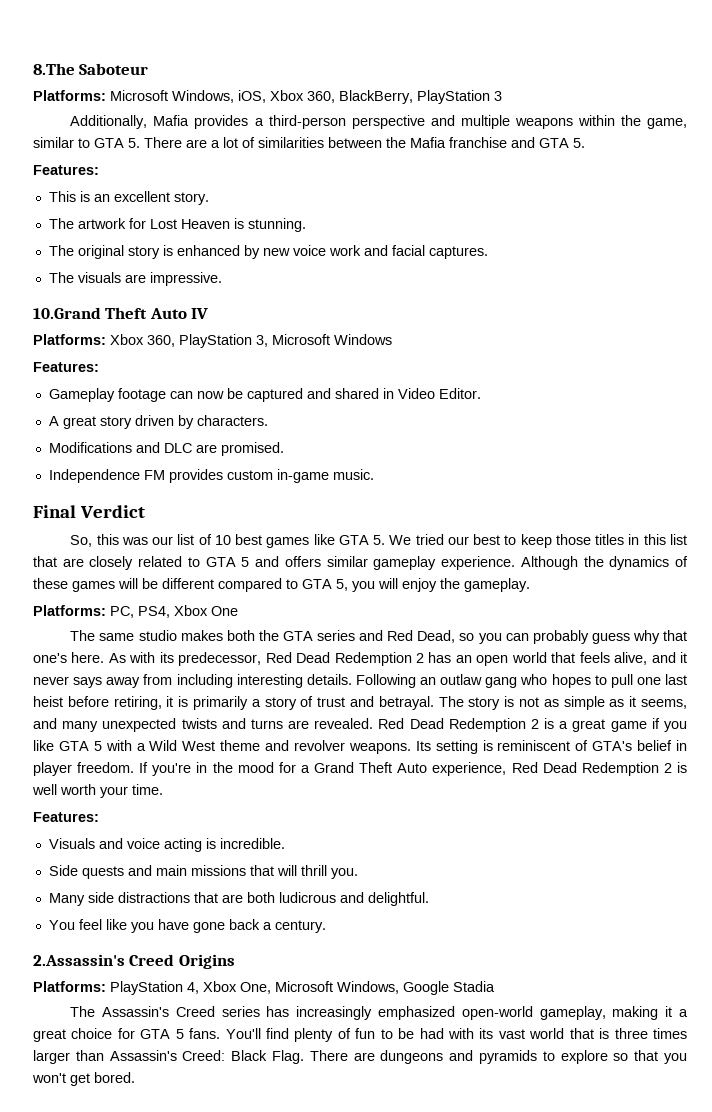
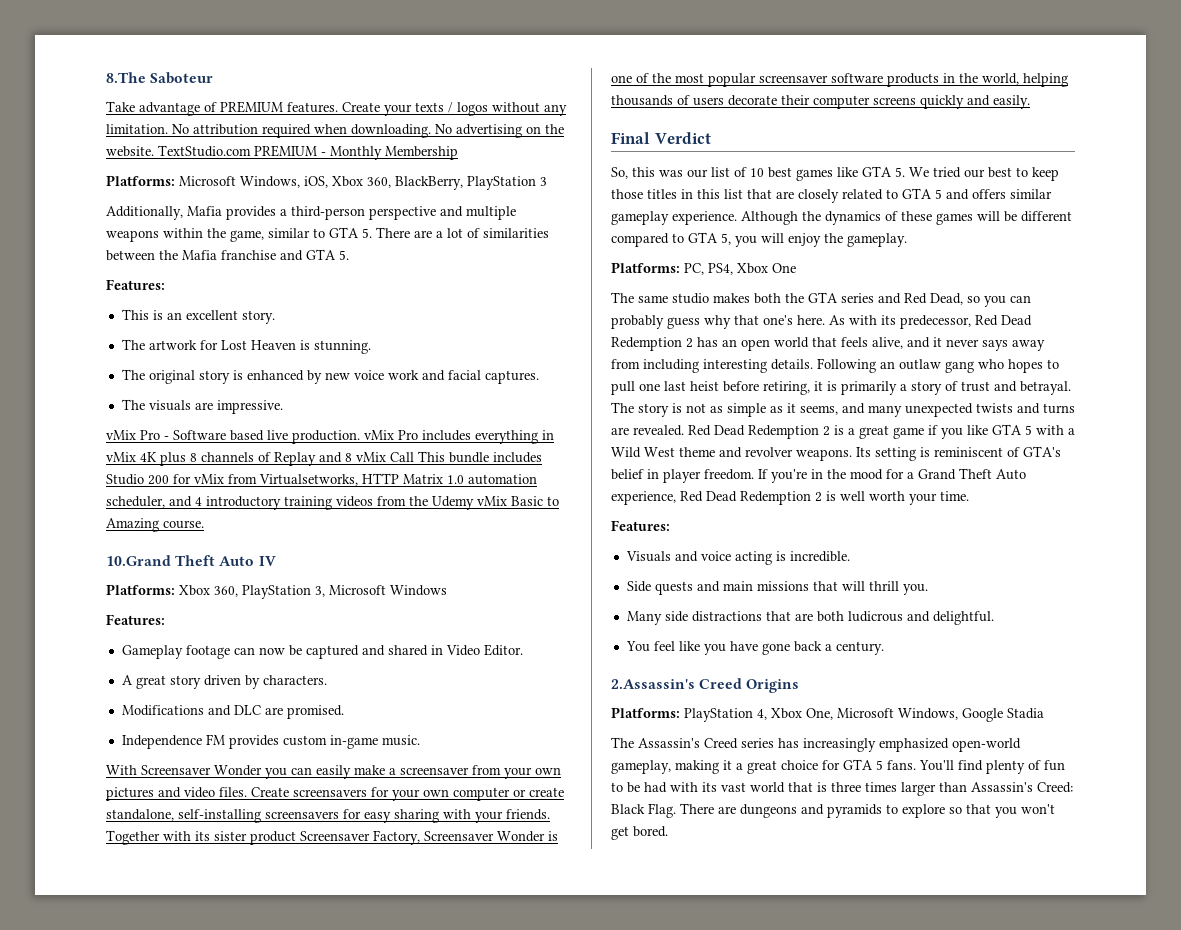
(149, 69) none -> [106,101,567,116] [106,124,564,138] [106,145,458,160] // Take advantage of PREMIUM features. Create your texts / logos without any limitation. No attribution required when downloading. No advertising on the website. TextStudio.com PREMIUM - Monthly Membership
(222, 279) none -> [106,430,554,444] [106,451,542,466] [106,473,537,486] [106,496,559,510] [106,518,204,532] // vMix Pro - Software based live production. vMix Pro includes everything in vMix 4K plus 8 channels of Replay and 8 vMix Call This bundle includes Studio 200 for vMix from Virtualsetworks, HTTP Matrix 1.0 automation scheduler, and 4 introductory training videos from the Udemy vMix Basic to Amazing course.
(374, 474) none -> [106,765,561,779] [106,787,564,801] [106,809,550,823] [106,830,558,845] [611,73,1068,87] [611,95,1030,109] // With Screensaver Wonder you can easily make a screensaver from your own pictures and video files. Create screensavers for your own computer or create standalone, self-installing screensavers for easy sharing with your friends. Together with its sister product Screensaver Factory, Screensaver Wonder is one of the most popular screensaver software products in the world, helping thousands of users decorate their computer screens quickly and easily.

